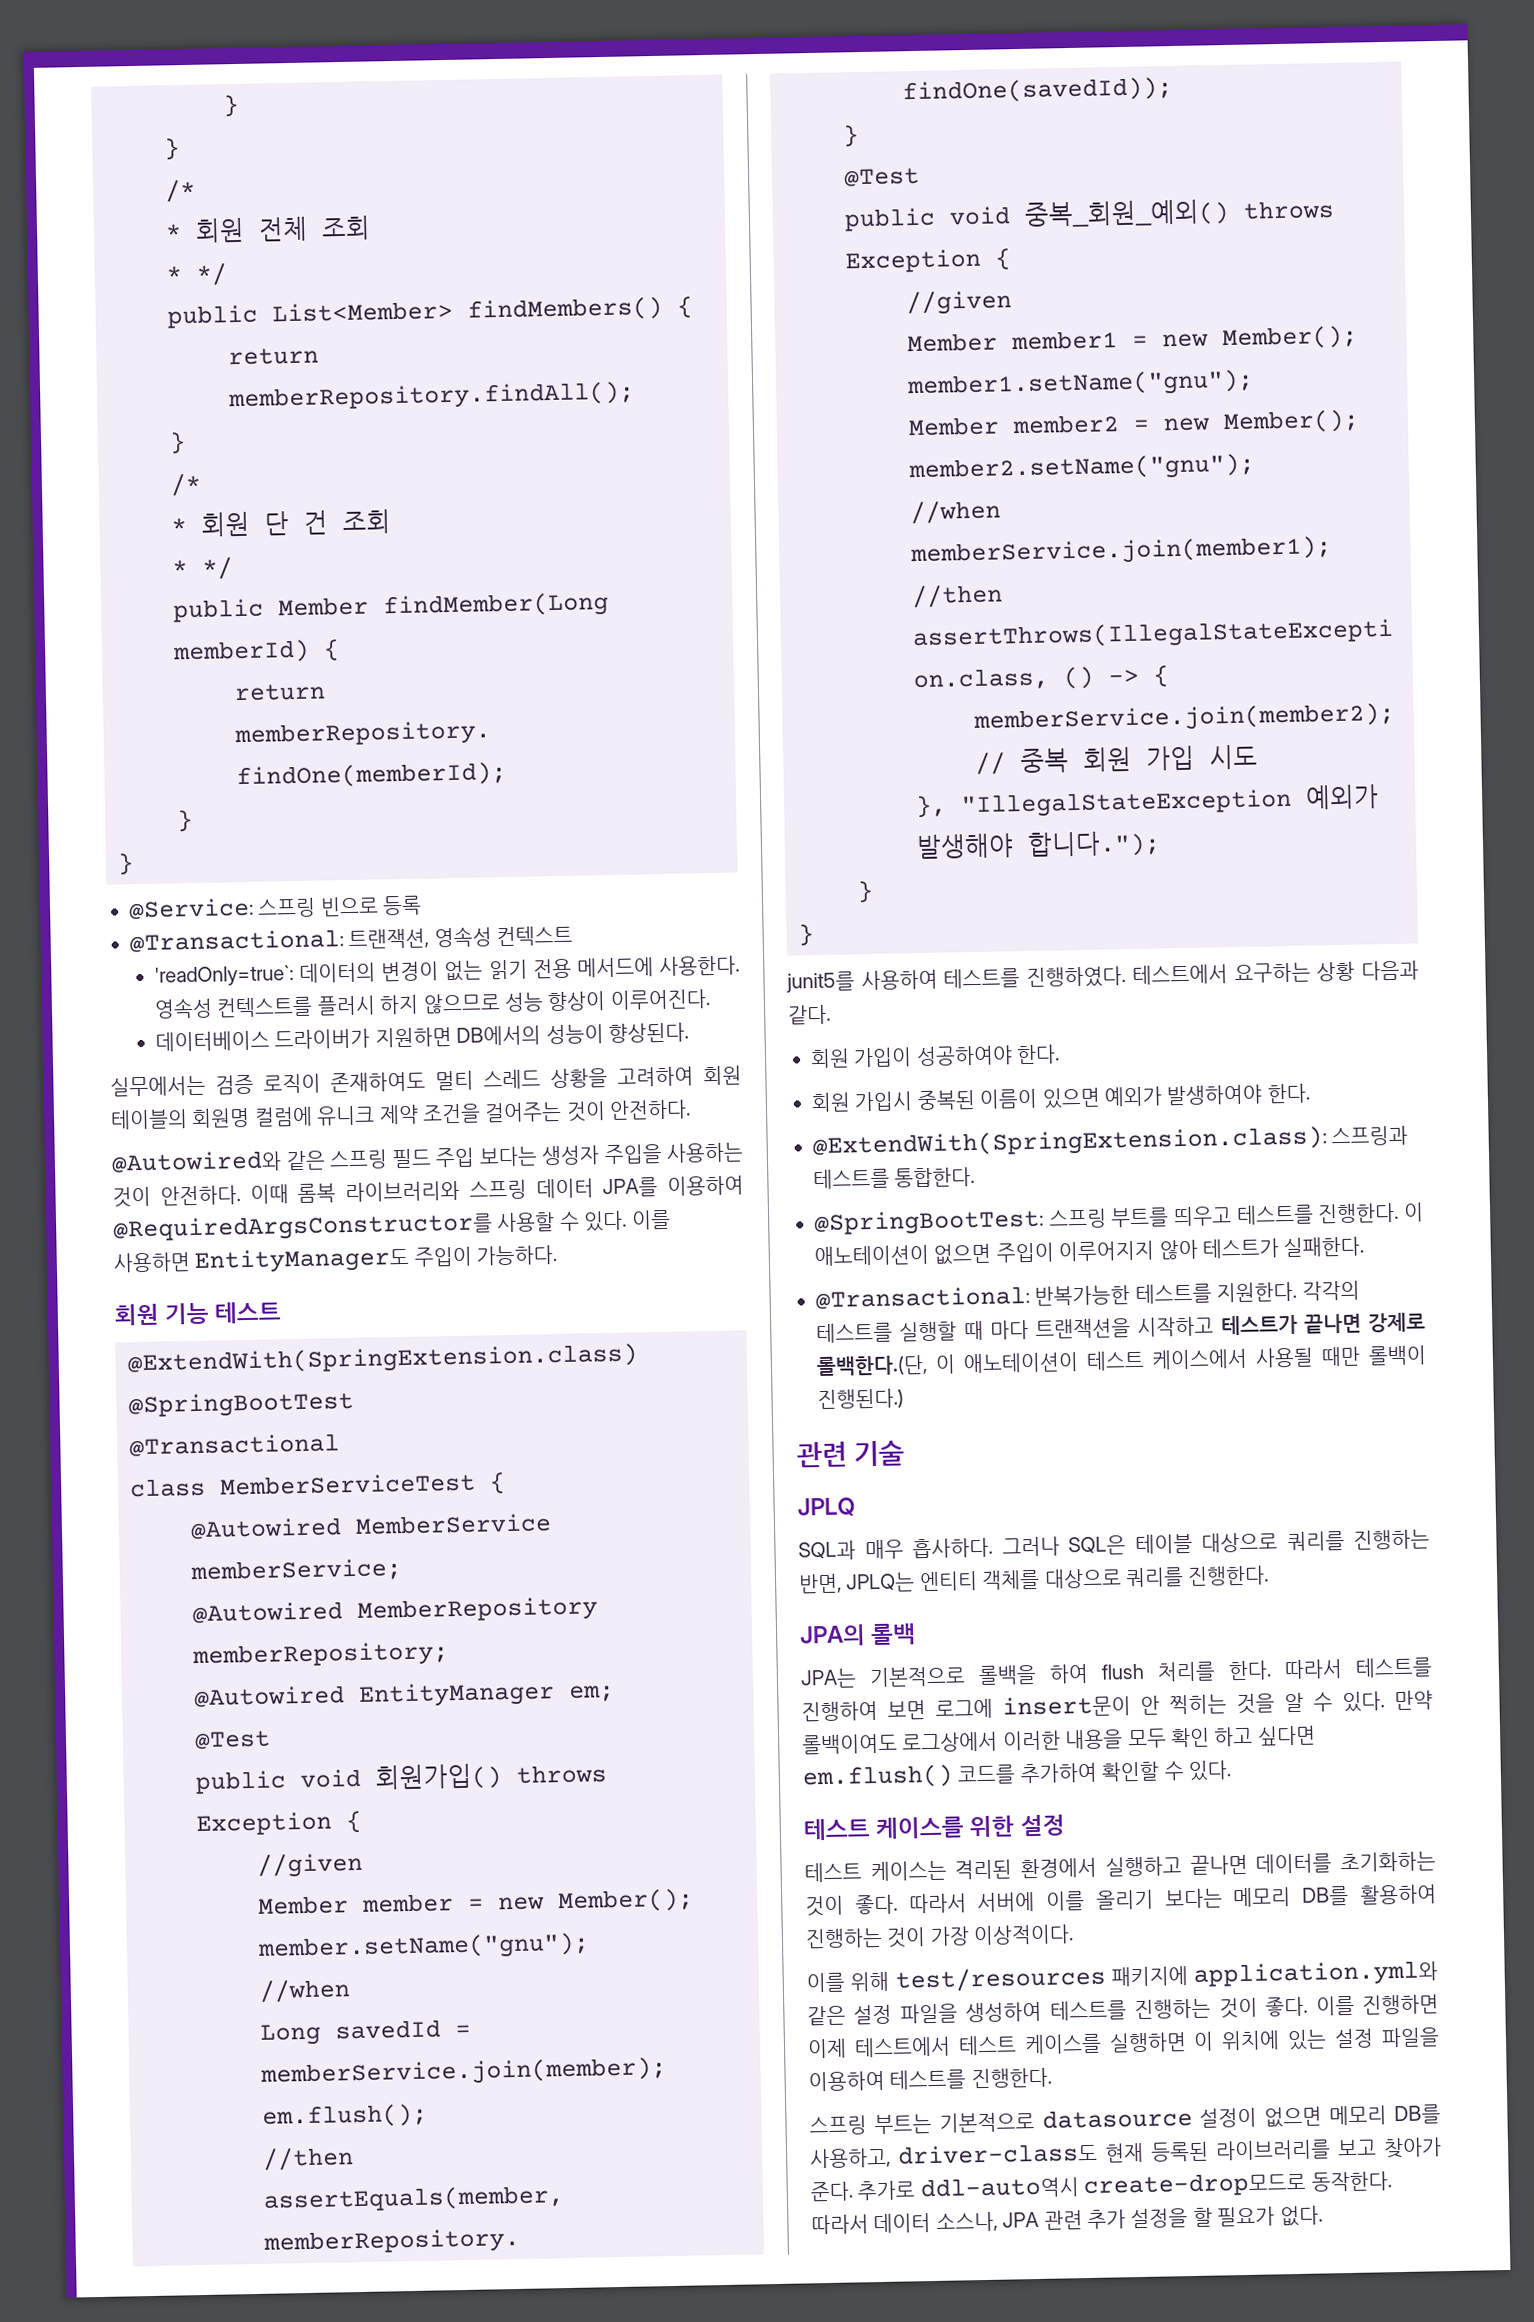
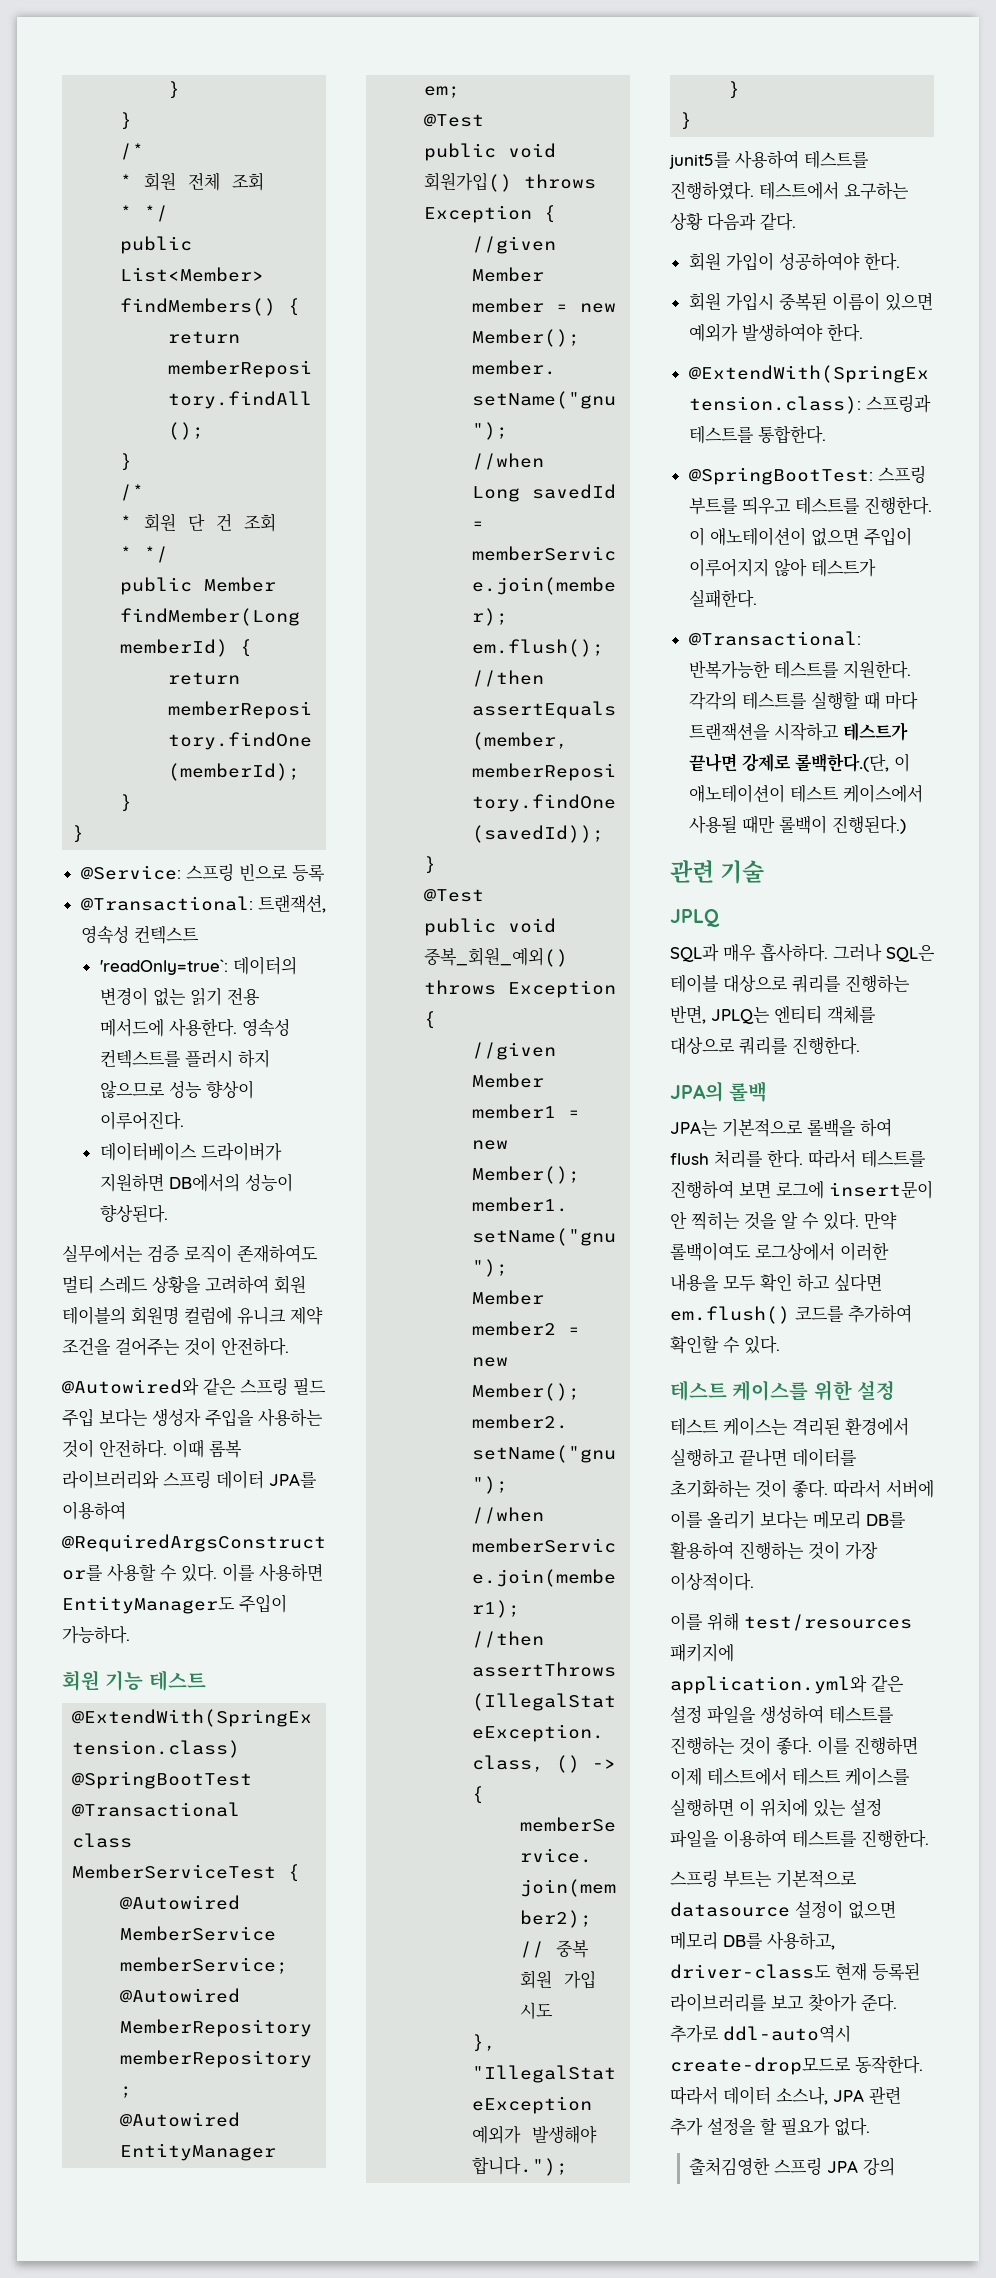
(1323, 2216) none -> [688,2157,895,2176] // 출처김영한 스프링 JPA 강의

